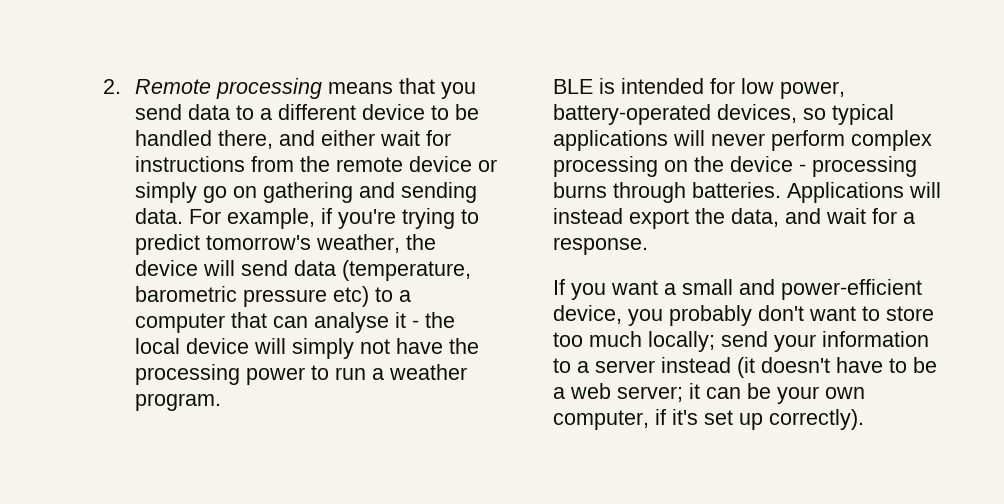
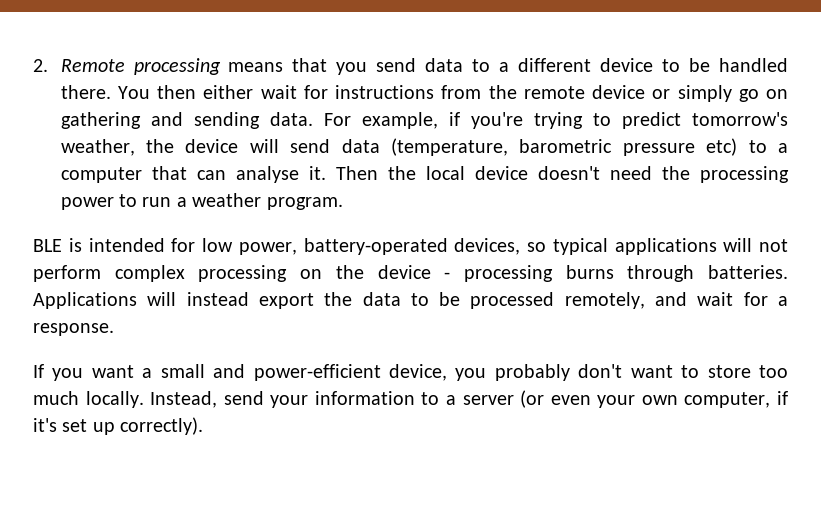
[218,130,316,149] there, and -> [60,85,197,99] there. You then
[395,312,420,328] it - -> [308,166,378,180] it. Then
[254,338,444,359] will simply not have -> [537,166,652,180] doesn't need
[711,133,765,146] never -> [759,239,788,252] not
[731,208,779,227] data, -> [362,292,645,309] data to be processed remotely,
[648,331,715,352] locally; -> [85,391,218,408] locally. Instead,
[661,357,937,378] [553,383,771,402] instead (it doesn't have to be a web server; it can be -> [520,390,591,408] (or even

